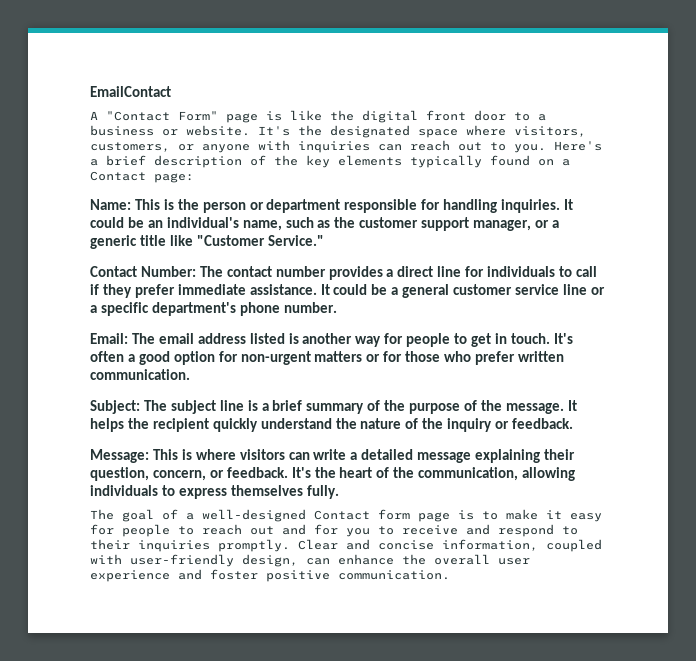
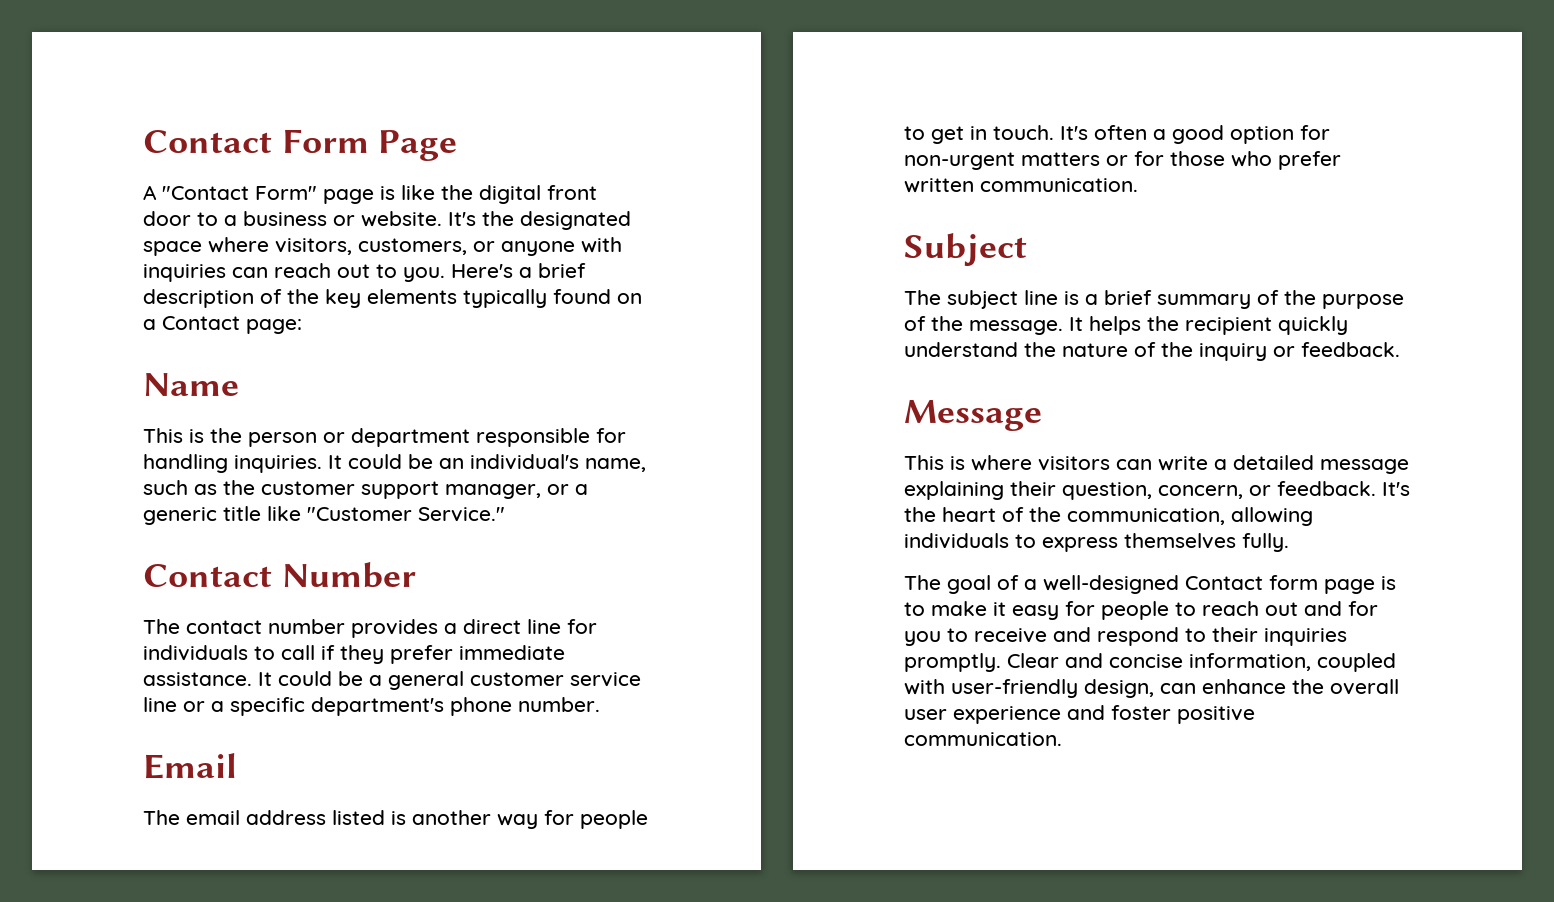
[90,86,171,97] EmailContact -> [143,129,458,161] Contact Form Page
[90,199,131,210] Name: -> [143,373,239,396] Name //
[140,266,196,277] Number: -> [281,562,416,588] Number //
[90,333,128,344] Email: -> [143,753,237,779] Email //
[90,400,140,414] Subject: -> [904,233,1027,266] Subject //
[90,449,149,463] Message: -> [904,400,1042,431] Message //

